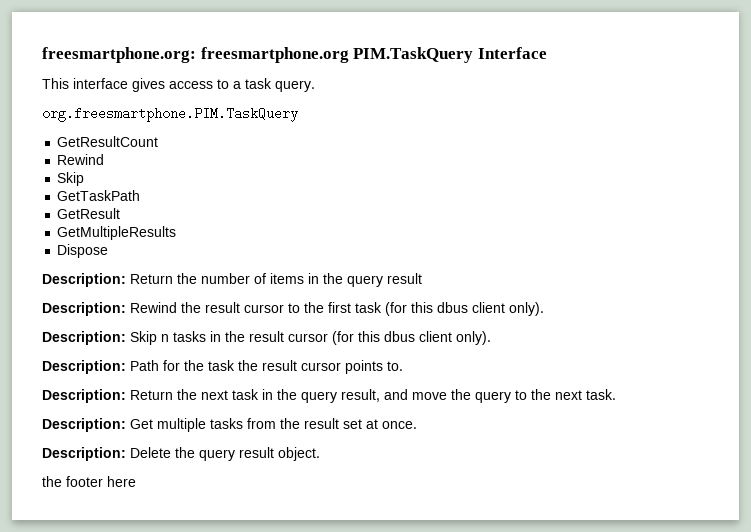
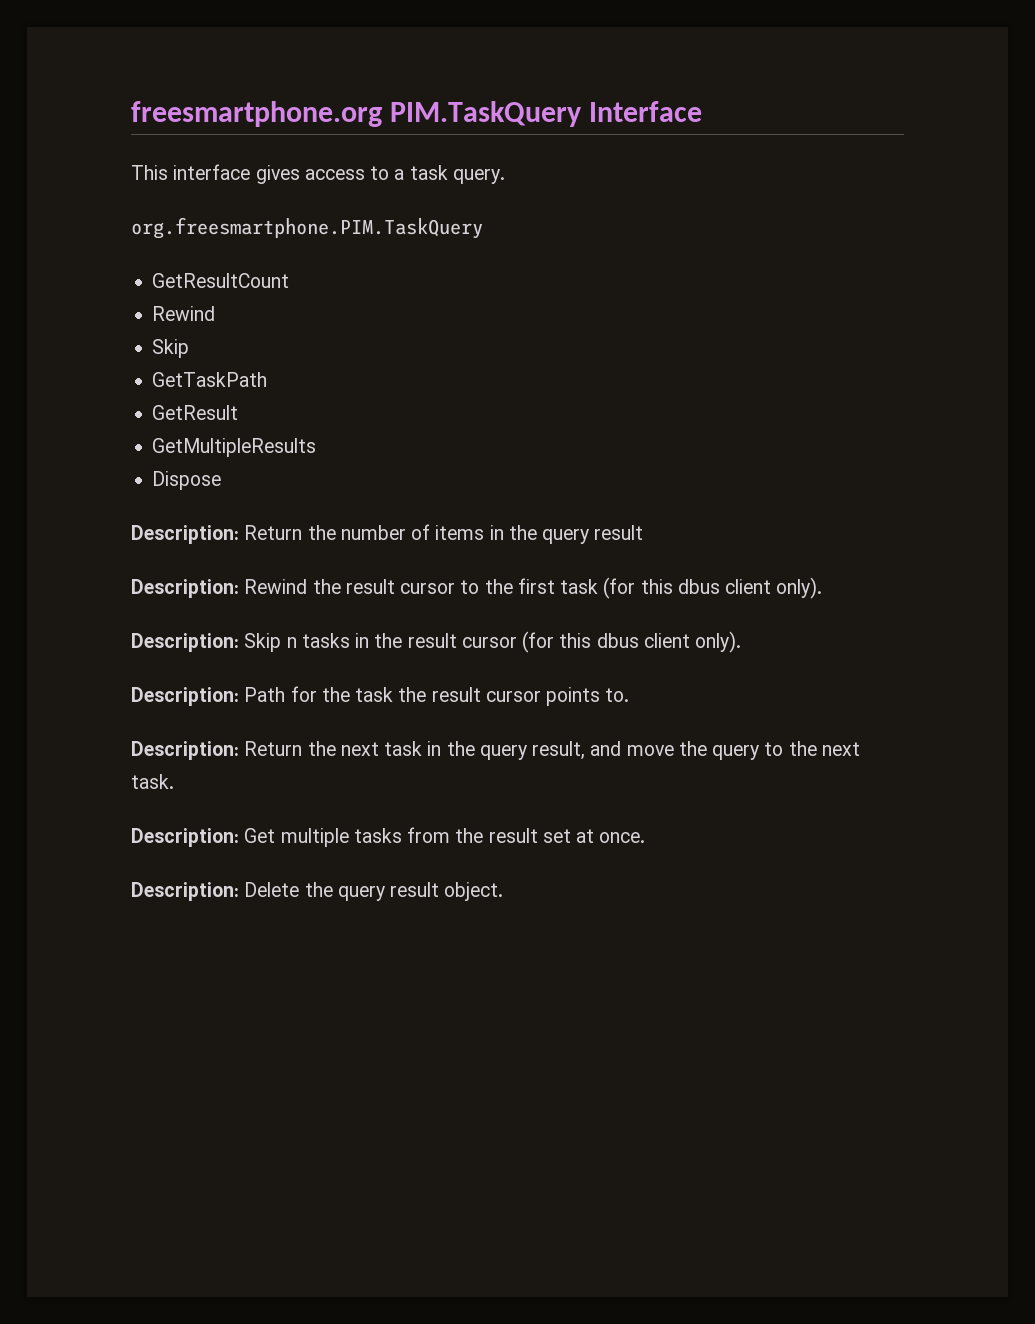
[42,47,196,63] freesmartphone.org: -> (131, 114) none
[42,476,136,487] // the footer here -> (504, 891) none

